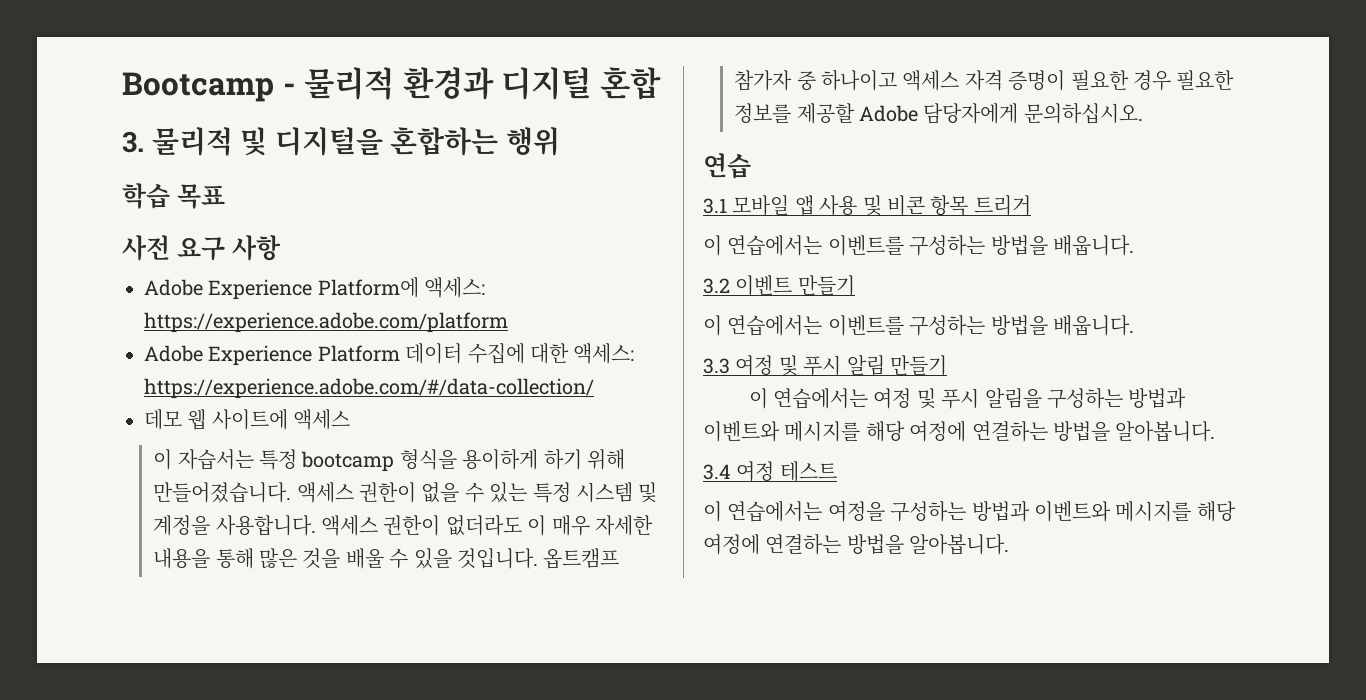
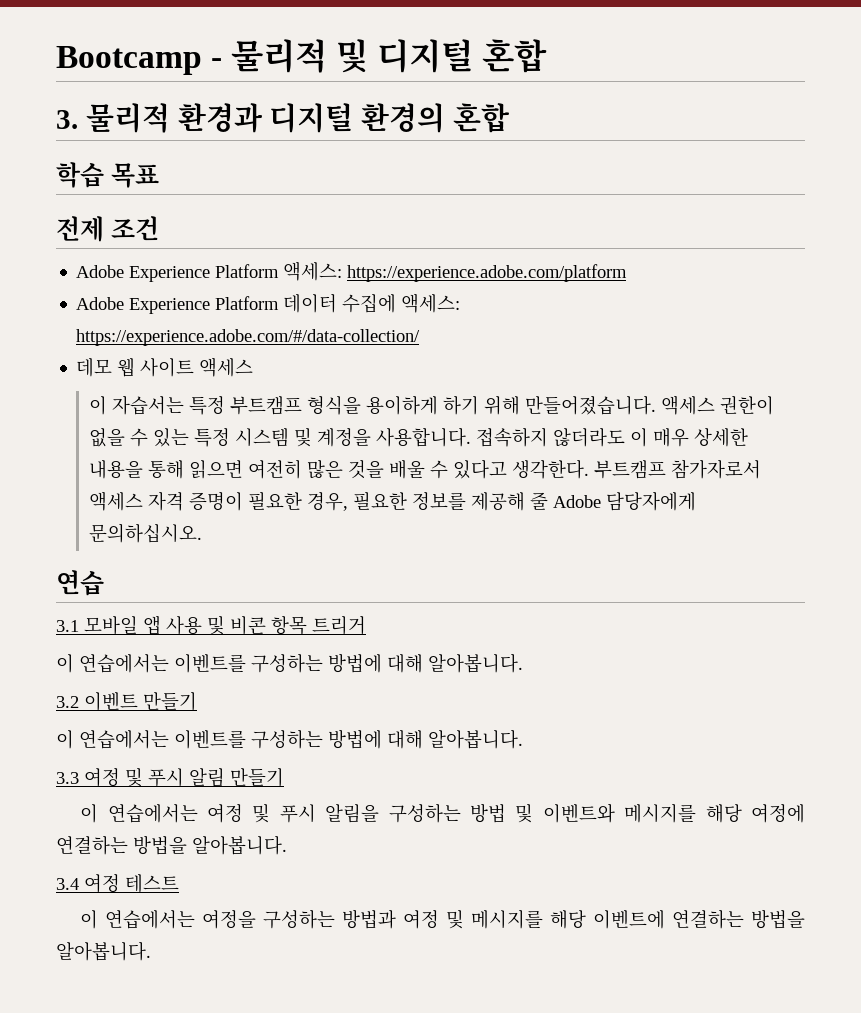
[402,67,494,100] 환경과 -> [336,39,369,73] 및
[240,127,560,156] 및 디지털을 혼합하는 행위 -> [177,103,511,133] 환경과 디지털 환경의 혼합
[122,235,281,261] [144,277,419,300] 사전 요구 사항 // Adobe Experience Platform에 -> [56,216,159,242] [76,264,280,282] 전제 조건 // Adobe Experience Platform
[530,343,569,364] 대한 -> (397, 303) none
[211,409,288,430] 사이트에 -> [140,358,195,377] 사이트
[301,451,395,472] bootcamp -> [229,396,302,415] 부트캠프
[321,515,522,536] 액세스 권한이 없더라도 -> [475,427,625,447] 접속하지 않더라도
[595,515,654,536] 자세한 -> [693,428,748,447] 상세한
(254, 558) none -> [188,459,302,479] 읽으면 여전히
[413,548,620,569] [734,70,898,91] 있을 것입니다. 옵트캠프 참가자 중 하나이고 -> [452,459,761,479] 있다고 생각한다. 부트캠프 참가자로서
[1133,70,1172,91] 경우 -> [306,492,348,511] 경우,
[796,103,855,124] 제공할 -> [470,492,548,511] 제공해 줄
[990,235,1134,256] 방법을 배웁니다. -> [328,653,523,673] 방법에 대해 알아봅니다.
[990,315,1134,336] 방법을 배웁니다. -> [328,729,523,749] 방법에 대해 알아봅니다.
[1128,388,1187,409] 방법과 -> [470,803,534,823] 방법 및
[1034,501,1236,522] [703,534,760,555] 이벤트와 메시지를 해당 여정에 -> [403,909,666,929] 여정 및 메시지를 해당 이벤트에

